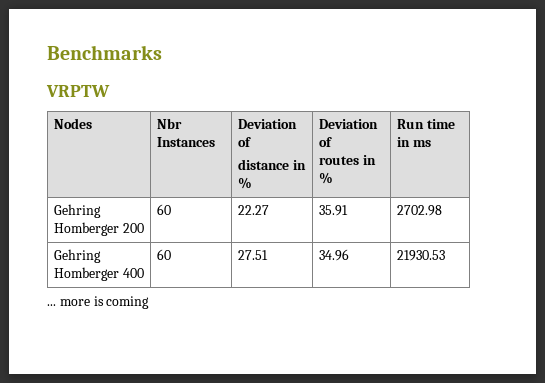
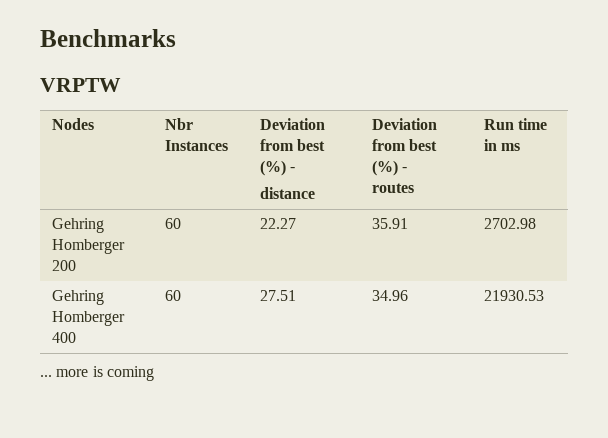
[237,137,251,147] of -> [260,139,326,151] [260,160,296,176] from best (%) -
[292,160,306,170] [237,177,252,189] [318,119,378,129] [318,137,332,147] in % | Deviation of -> [372,118,438,130] [372,139,438,151] [372,160,408,176] | Deviation from best (%) -
[362,155,376,165] [318,172,333,184] in % -> (415, 188) none

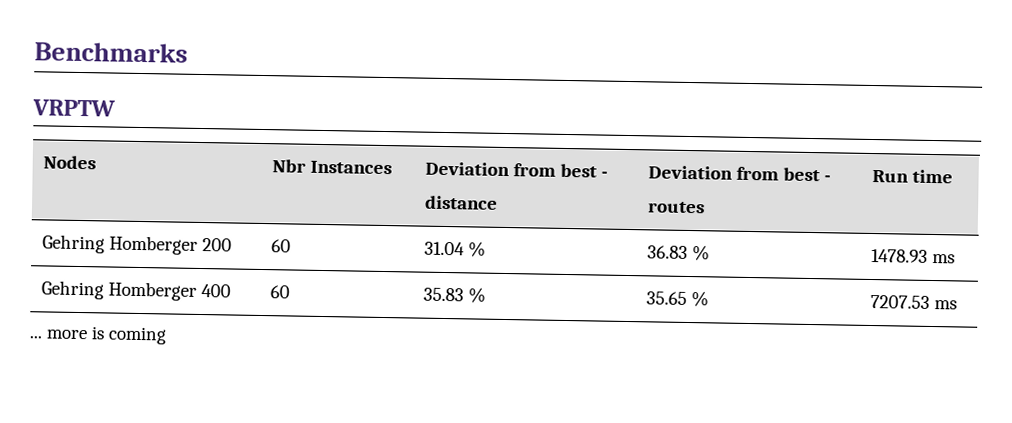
[260,160,287,176] (%) -> (597, 170) none
[372,160,399,176] (%) -> (820, 174) none
[484,139,521,151] in ms -> (953, 176) none
[260,218,297,229] [372,218,409,229] [484,218,537,229] [52,290,105,305] [52,311,126,326] [52,332,77,343] [165,290,182,301] [260,290,297,301] [372,290,409,301] [484,290,545,301] 22.27 | 35.91 | 2702.98 // Gehring Homberger 400 | 60 | 27.51 | 34.96 | 21930.53 -> [423,241,486,257] [646,245,710,261] [870,248,955,264] [40,280,231,301] [269,285,290,299] [422,287,486,303] [645,291,709,307] [869,294,957,310] 31.04 % | 36.83 % | 1478.93 ms // Gehring Homberger 400 | 60 | 35.83 % | 35.65 % | 7207.53 ms

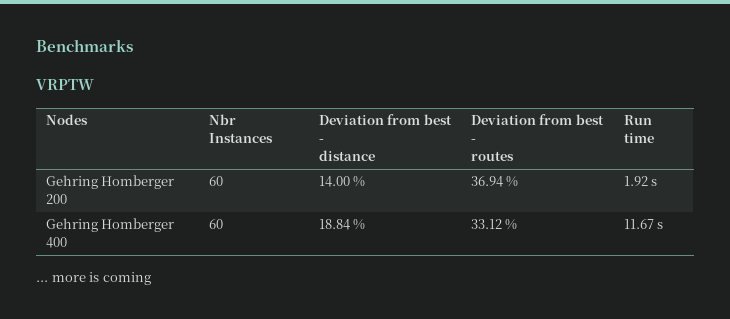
[423,241,486,257] [646,245,710,261] [870,248,955,264] 31.04 % | 36.83 % | 1478.93 ms -> [318,176,366,187] [470,176,519,187] [623,176,658,186] 14.00 % | 36.94 % | 1.92 s
[422,287,486,303] [645,291,709,307] [869,294,957,310] 35.83 % | 35.65 % | 7207.53 ms -> [318,219,366,230] [470,219,518,230] [623,219,664,229] 18.84 % | 33.12 % | 11.67 s

